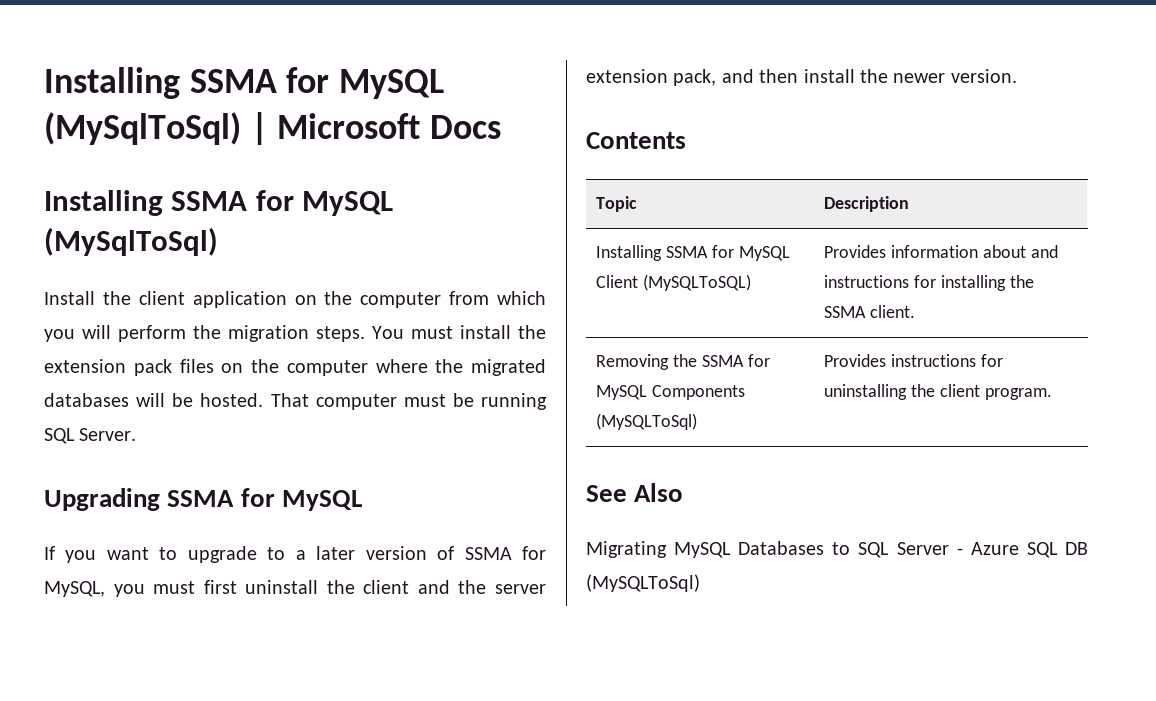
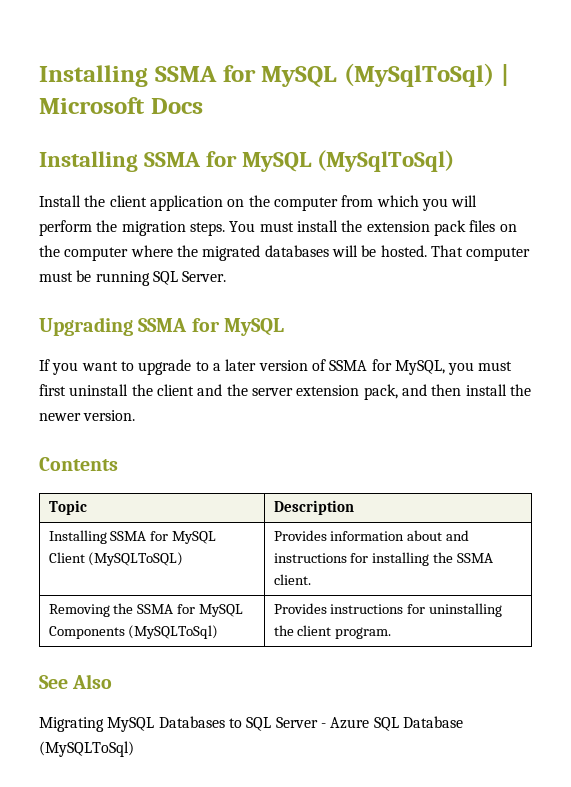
[1065,542,1088,555] DB -> [402,716,463,728] Database

